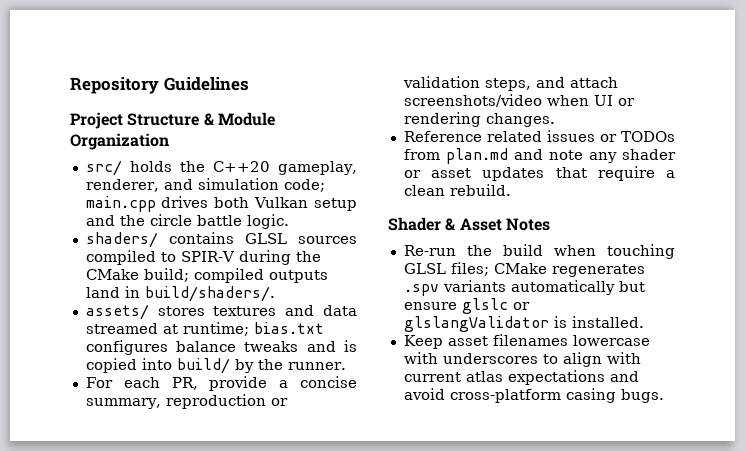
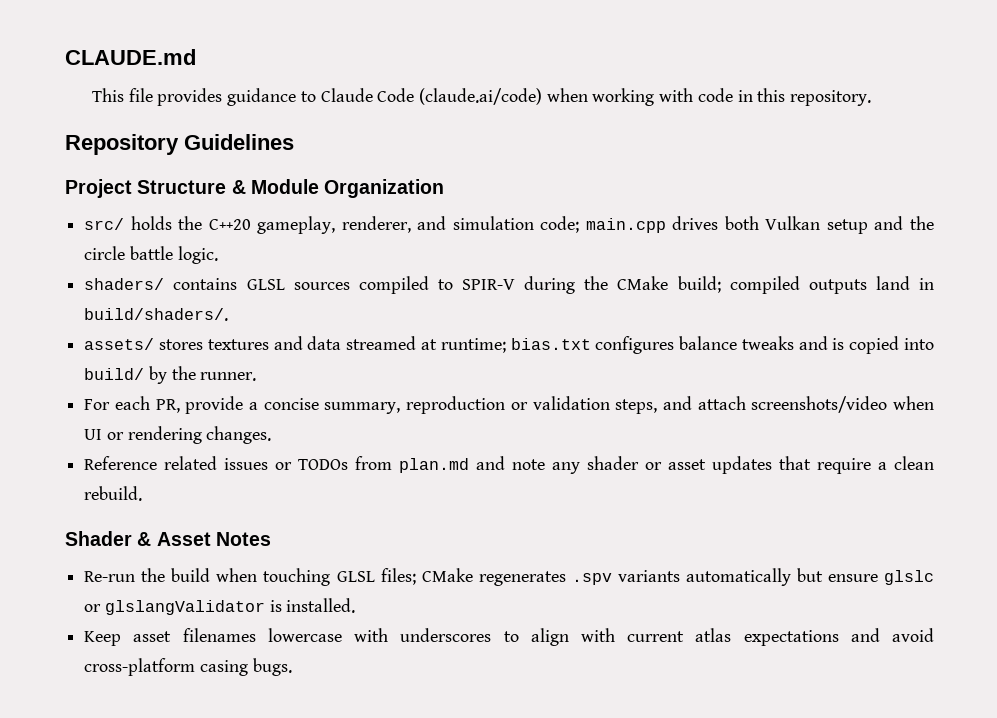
(70, 85) none -> [65,49,196,65] [91,88,872,106] CLAUDE.md // This file provides guidance to Claude Code (claude.ai/code) when working with code in this repository. //

